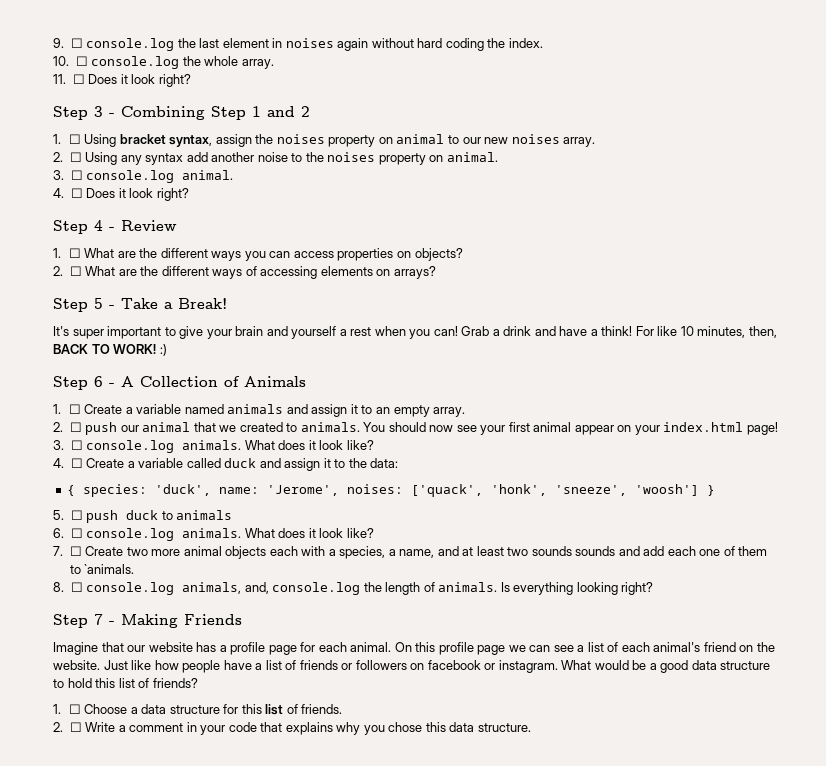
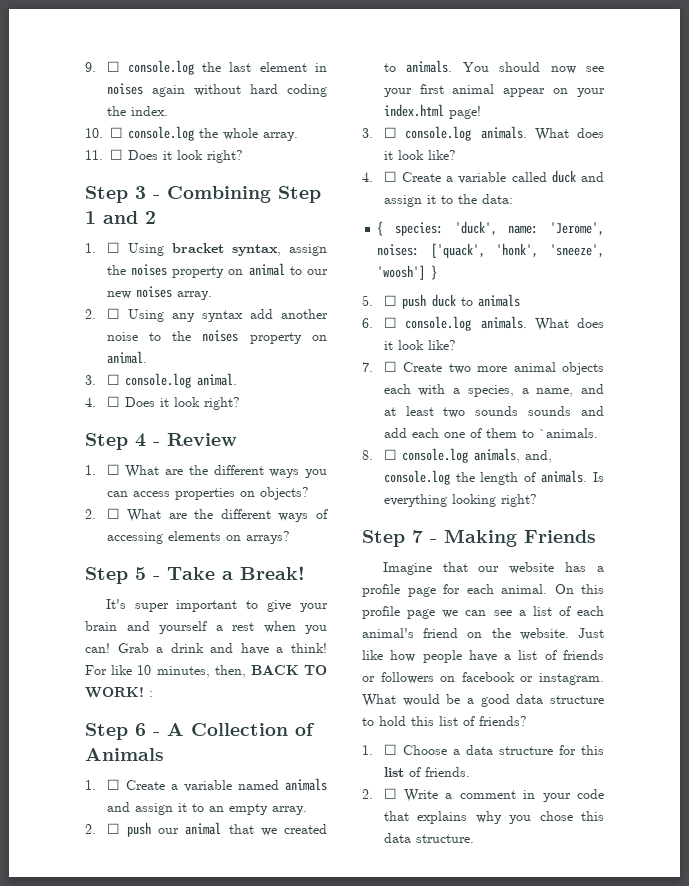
[159,344,167,356] :) -> [149,691,153,697] :

